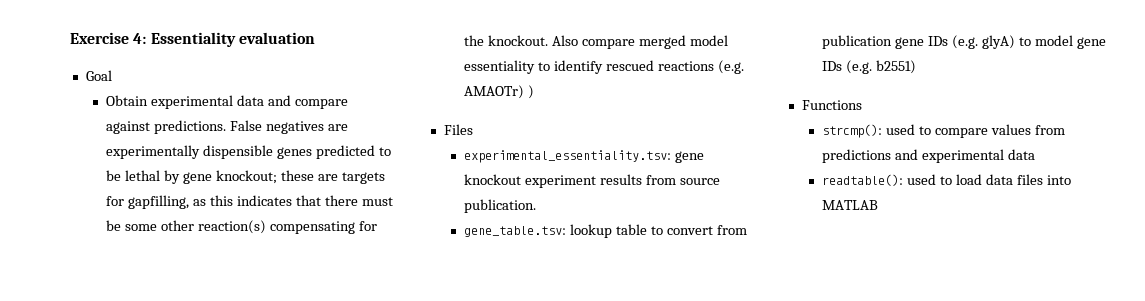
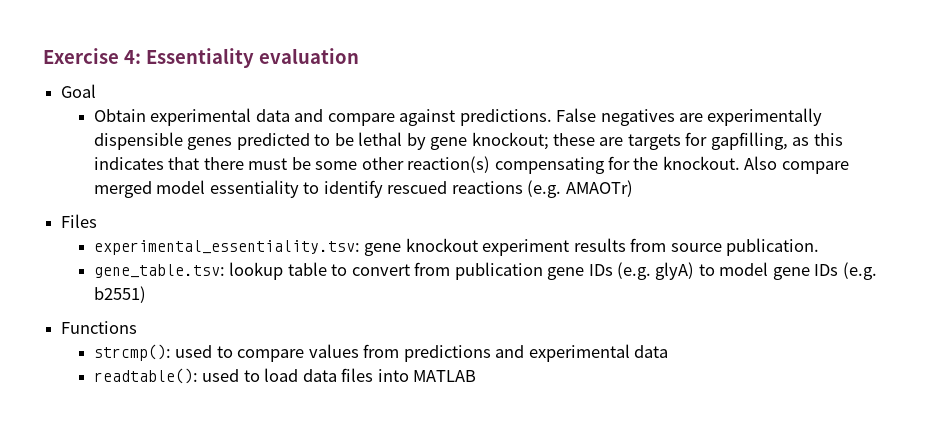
[528,85,535,99] ) -> (633, 188) none

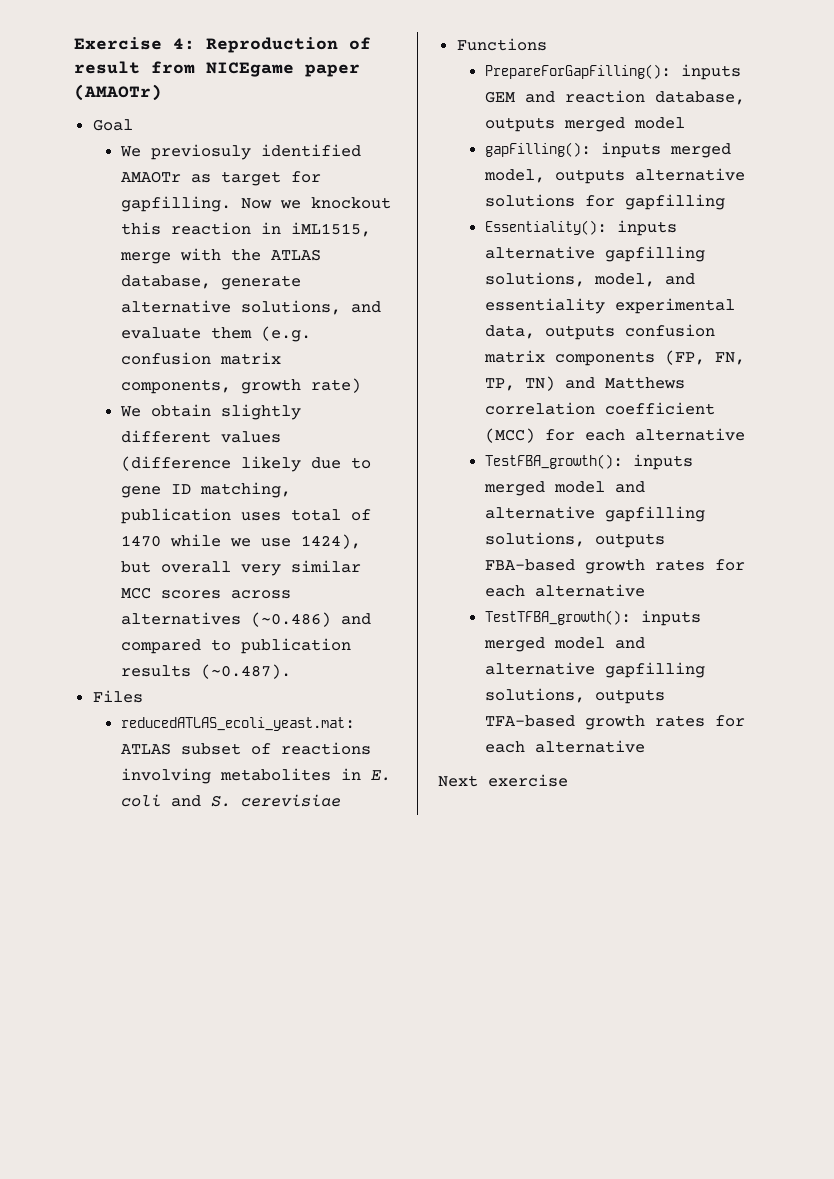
[145,48,359,68] [61,84,97,98] [93,108,823,126] [93,132,843,150] [93,156,849,174] [93,180,633,198] [61,214,98,228] [93,238,820,256] [93,262,877,280] [93,286,146,303] [61,321,138,334] [93,344,669,362] [93,368,477,384] Essentiality evaluation // Goal // Obtain experimental data and compare against predictions. False negatives are experimentally dispensible genes predicted to be lethal by gene knockout; these are targets for gapfilling, as this indicates that there must be some other reaction(s) compensating for the knockout. Also compare merged model essentiality to identify rescued reactions (e.g. AMAOTr) // Files // experimental_essentiality.tsv: gene knockout experiment results from source publication. // gene_table.tsv: lookup table to convert from publication gene IDs (e.g. glyA) to model gene IDs (e.g. b2551) // Functions // strcmp(): used to compare values from predictions and experimental data // readtable(): used to load data files into MATLAB -> [206,37,371,53] [74,61,360,77] [74,84,162,101] [92,119,133,131] [119,144,361,160] [120,171,321,186] [120,196,391,212] [120,222,371,237] [119,248,321,264] [120,275,301,290] [120,300,381,315] [120,326,311,342] [120,352,281,365] [120,378,361,394] [119,404,301,420] [120,430,281,443] [120,456,371,472] [120,482,291,498] [120,508,371,524] [120,534,361,549] [120,560,361,576] [120,587,291,599] [120,612,371,627] [120,638,351,654] [120,664,291,679] [92,690,143,703] [120,717,355,731] [120,742,371,755] [120,768,391,784] [120,794,341,807] [456,38,547,51] [484,64,741,80] [484,90,745,105] [484,117,685,132] [484,142,731,158] [483,168,745,184] [484,194,725,210] [484,220,677,236] [484,246,705,262] [484,272,695,287] [484,298,735,314] [484,324,715,340] [483,350,745,366] [484,376,685,391] [484,402,715,415] [484,428,745,443] [484,454,693,470] [483,481,645,496] [484,506,705,522] [484,532,665,548] [484,559,745,574] [484,584,645,597] [484,610,701,626] [483,637,645,652] [484,662,705,678] [484,688,665,704] [484,715,745,730] [484,740,645,753] [438,774,568,787] Reproduction of result from NICEgame paper (AMAOTr) // Goal // We previosuly identified AMAOTr as target for gapfilling. Now we knockout this reaction in iML1515, merge with the ATLAS database, generate alternative solutions, and evaluate them (e.g. confusion matrix components, growth rate) // We obtain slightly different values (difference likely due to gene ID matching, publication uses total of 1470 while we use 1424), but overall very similar MCC scores across alternatives (~0.486) and compared to publication results (~0.487). // Files // reducedATLAS_ecoli_yeast.mat: ATLAS subset of reactions involving metabolites in E. coli and S. cerevisiae // Functions // PrepareForGapFilling(): inputs GEM and reaction database, outputs merged model // gapFilling(): inputs merged model, outputs alternative solutions for gapfilling // Essentiality(): inputs alternative gapfilling solutions, model, and essentiality experimental data, outputs confusion matrix components (FP, FN, TP, TN) and Matthews correlation coefficient (MCC) for each alternative // TestFBA_growth(): inputs merged model and alternative gapfilling solutions, outputs FBA-based growth rates for each alternative // TestTFBA_growth(): inputs merged model and alternative gapfilling solutions, outputs TFA-based growth rates for each alternative // Next exercise

